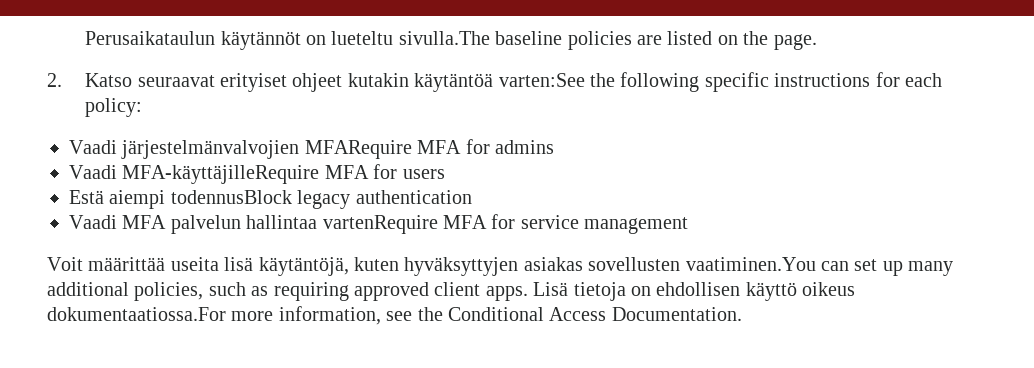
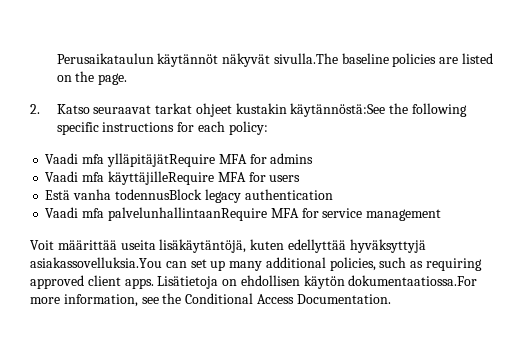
[306,31,394,45] on lueteltu -> [222,53,271,67] näkyvät
[220,73,585,92] erityiset ohjeet kutakin käytäntöä varten:See -> [155,103,386,117] tarkat ohjeet kustakin käytännöstä:See
[121,140,412,159] järjestelmänvalvojien MFARequire -> [82,153,215,167] mfa ylläpitäjätRequire
[122,165,320,184] MFA-käyttäjilleRequire -> [82,171,214,185] mfa käyttäjilleRequire
[109,190,166,209] aiempi -> [73,189,112,200] vanha
[122,215,438,234] MFA palvelun hallintaa vartenRequire -> [82,207,267,221] mfa palvelunhallintaanRequire
[224,257,816,276] lisä käytäntöjä, kuten hyväksyttyjen asiakas sovellusten vaatiminen.You -> [159,239,426,253] [30,257,162,268] lisäkäytäntöjä, kuten edellyttää hyväksyttyjä asiakassovelluksia.You
[533,282,856,301] Lisä tietoja on ehdollisen käyttö oikeus -> [157,275,345,289] Lisätietoja on ehdollisen käytön

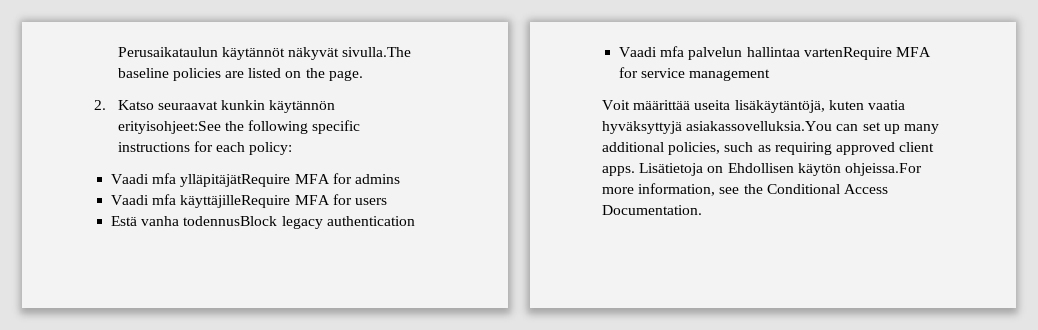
[155,103,386,117] tarkat ohjeet kustakin käytännöstä:See -> [221,100,336,113] [117,121,221,134] kunkin käytännön erityisohjeet:See
[107,207,267,221] palvelunhallintaanRequire -> [688,47,892,60] palvelun hallintaa vartenRequire
[287,239,346,253] edellyttää -> [867,100,905,110] vaatia
[240,275,478,289] ehdollisen käytön dokumentaatiossa.For -> [727,163,922,176] Ehdollisen käytön ohjeissa.For

